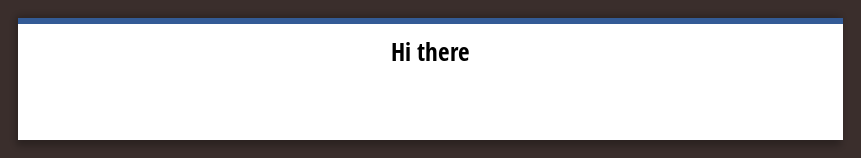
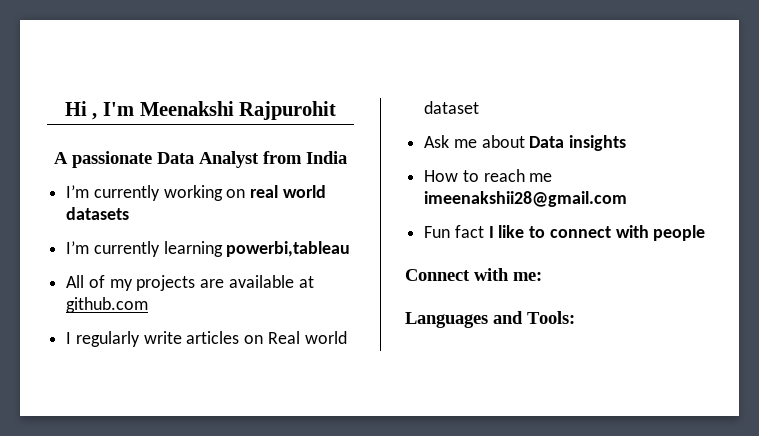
[417,42,471,61] there -> [92,101,337,120] [54,151,347,168] [66,185,326,201] [66,207,130,220] [66,241,351,257] [66,275,314,291] [66,297,149,313] [66,331,347,347] [424,101,480,114] [424,135,627,151] [424,169,553,182] [424,191,628,207] [424,225,706,241] [405,268,542,281] [405,311,575,328] , I'm Meenakshi Rajpurohit // A passionate Data Analyst from India // I’m currently working on real world datasets // I’m currently learning powerbi,tableau // All of my projects are available at github.com // I regularly write articles on Real world dataset // Ask me about Data insights // How to reach me imeenakshii28@gmail.com // Fun fact I like to connect with people // Connect with me: // Languages and Tools:

